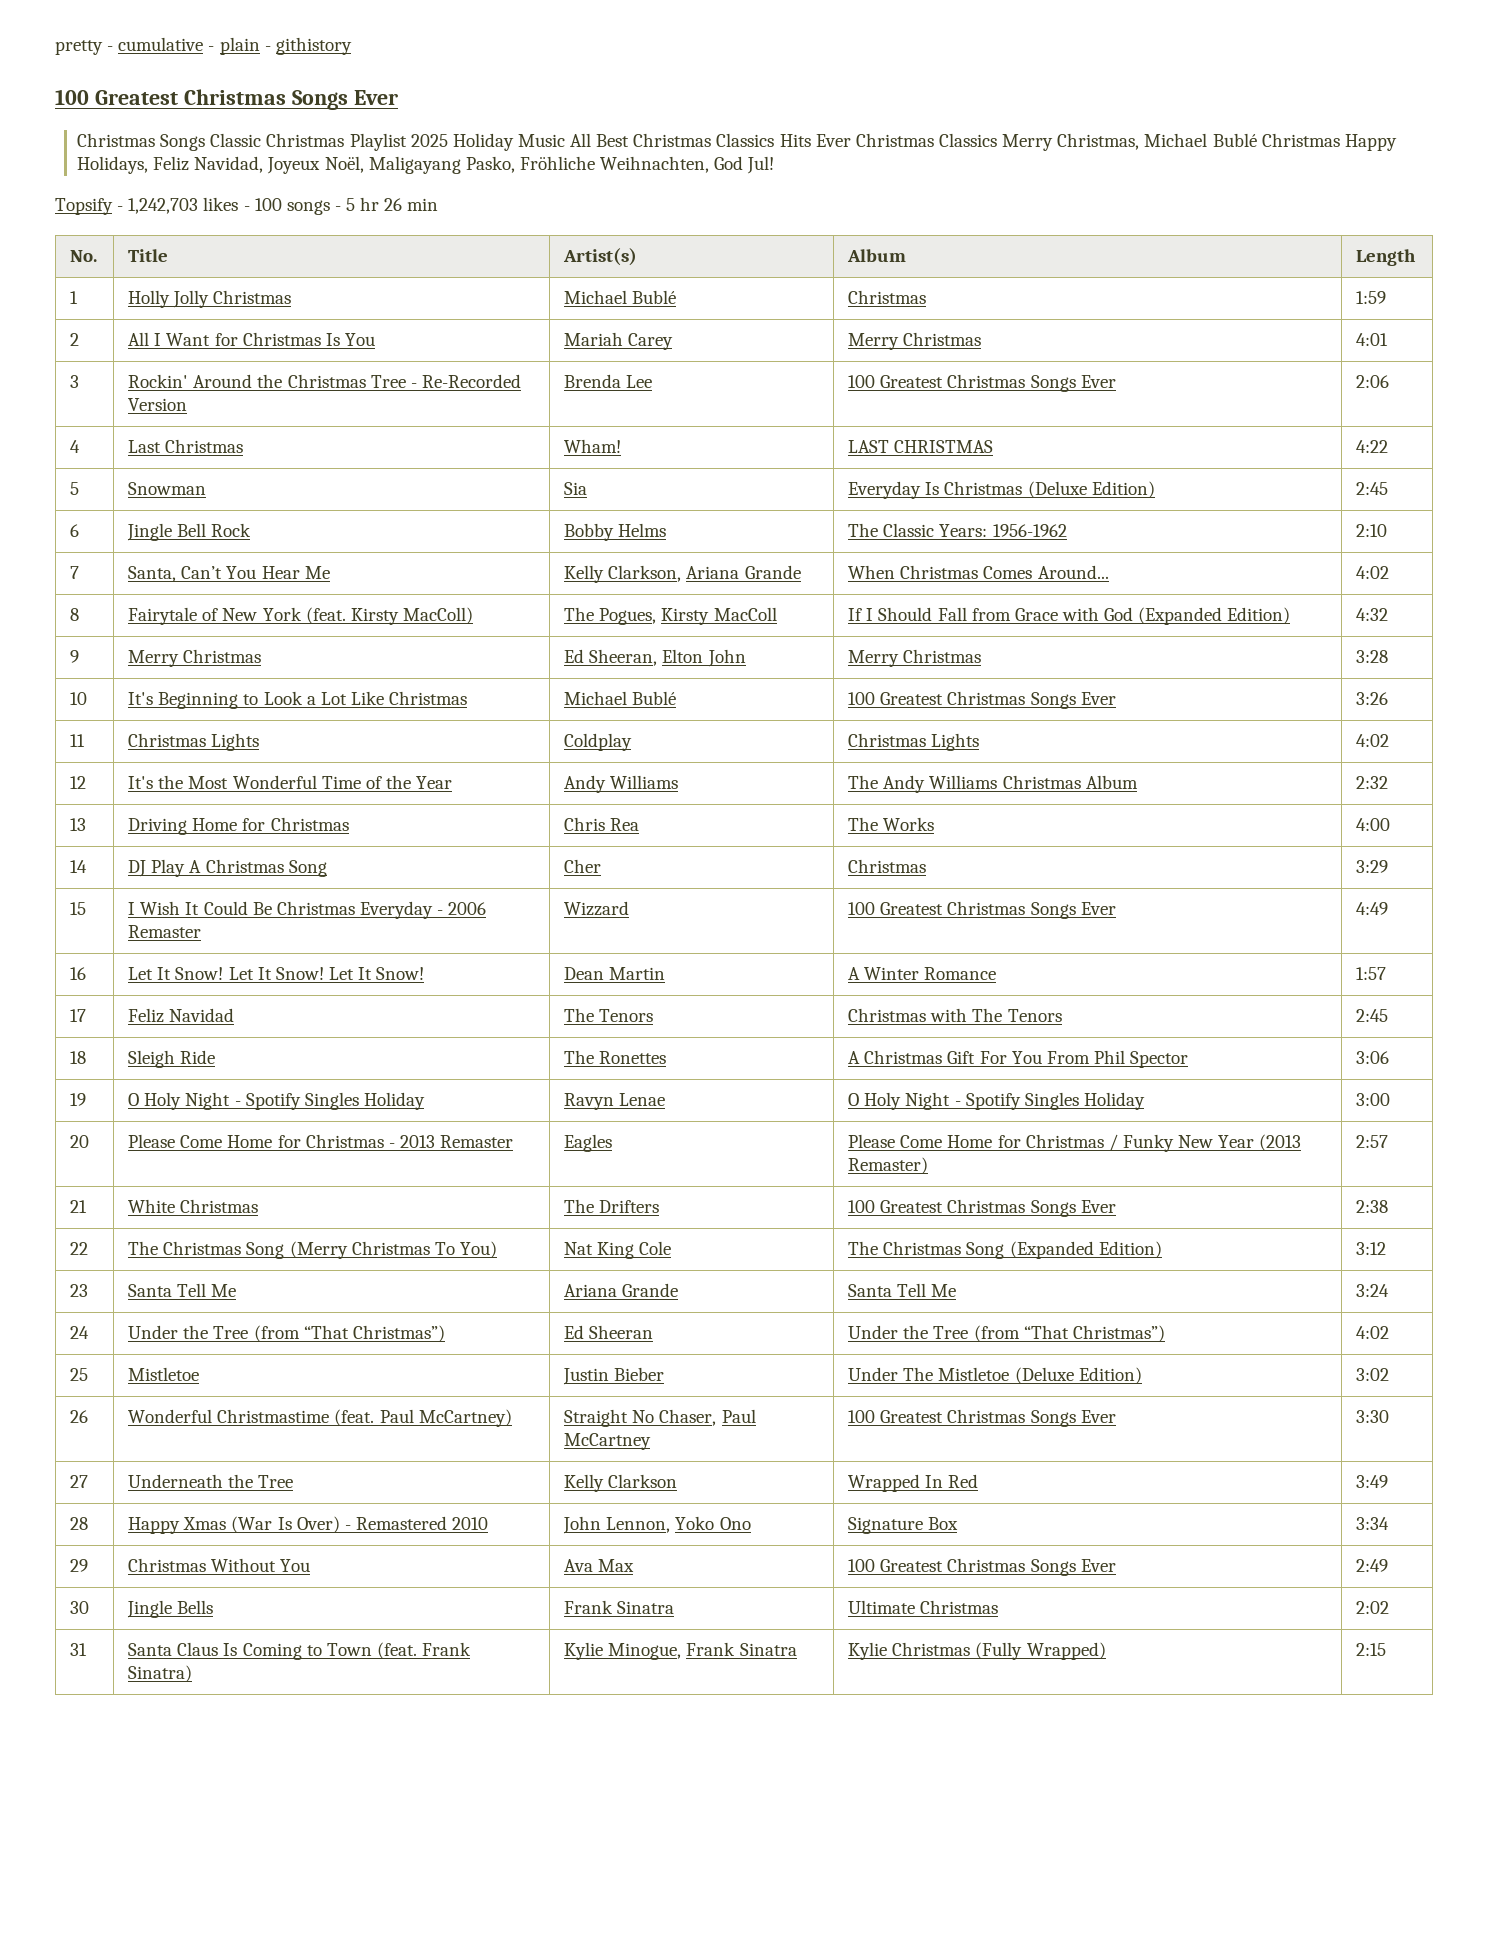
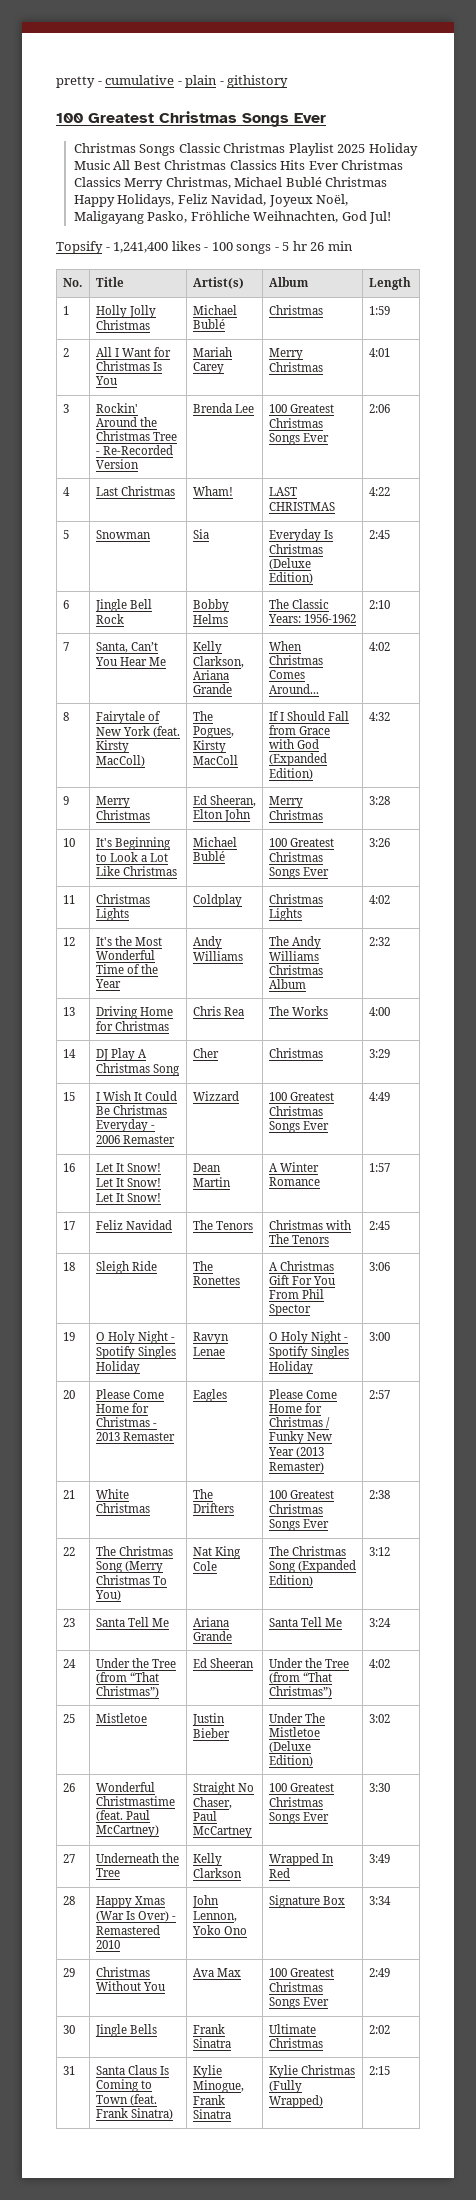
[128,198,199,214] 1,242,703 -> [113,242,169,253] 1,241,400

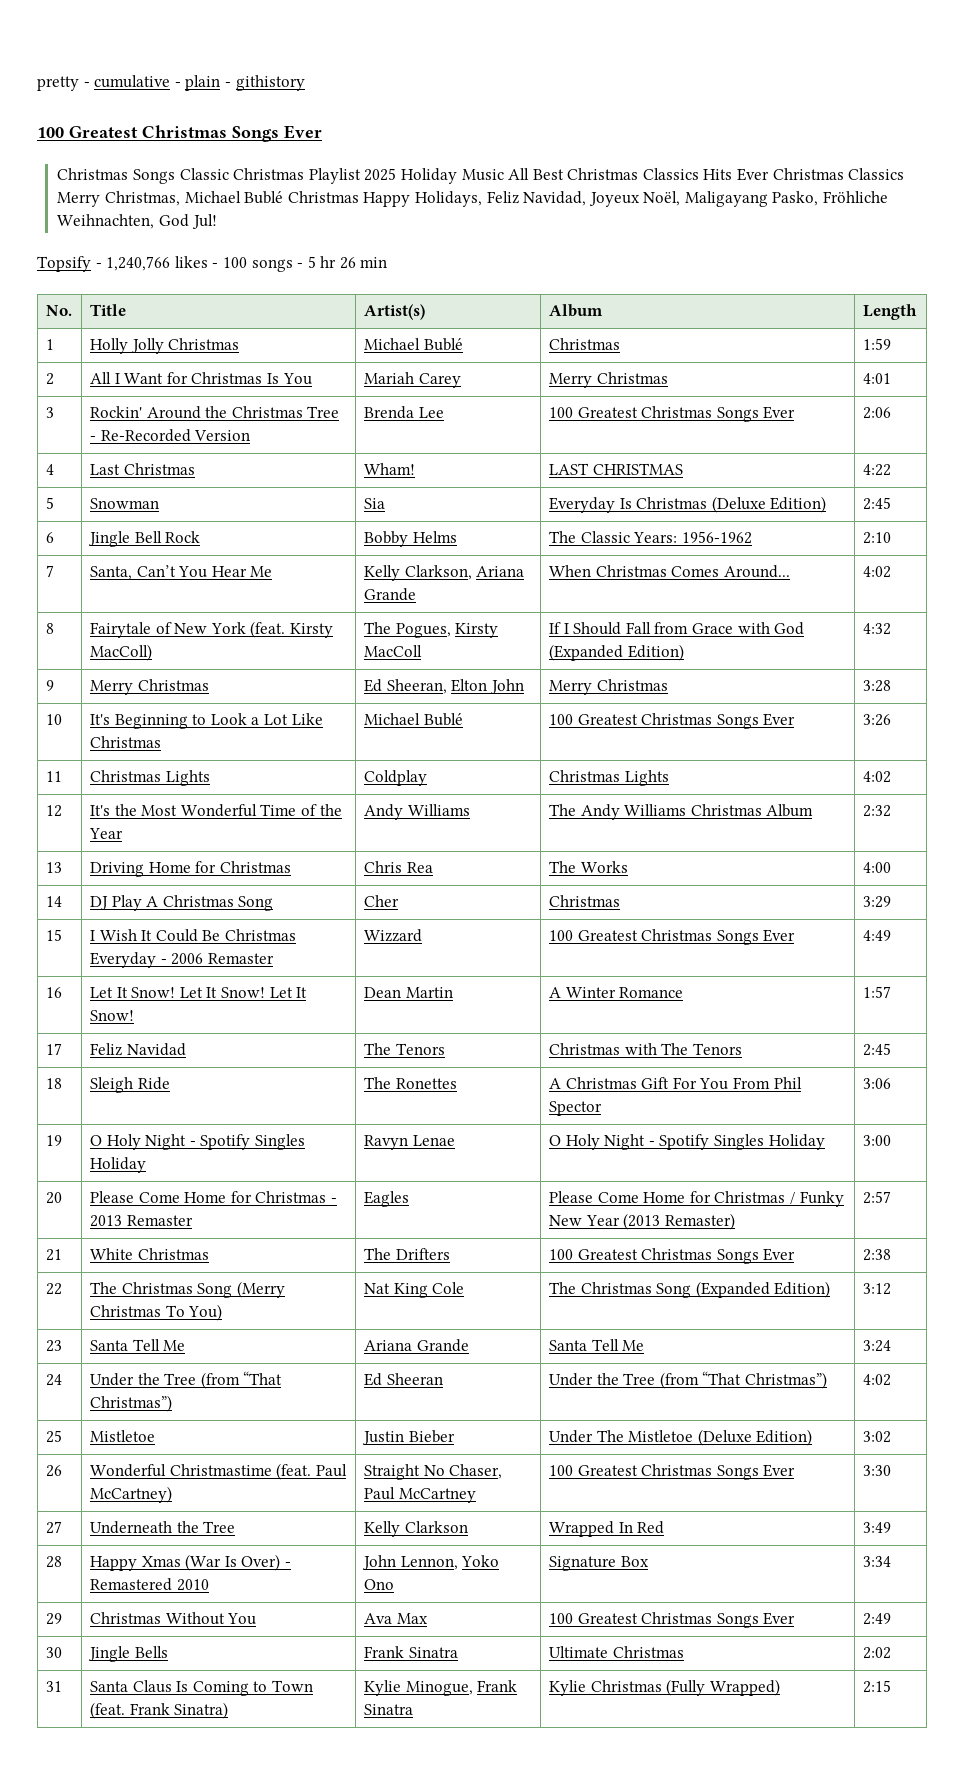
[113,242,169,253] 1,241,400 -> [106,256,171,271] 1,240,766

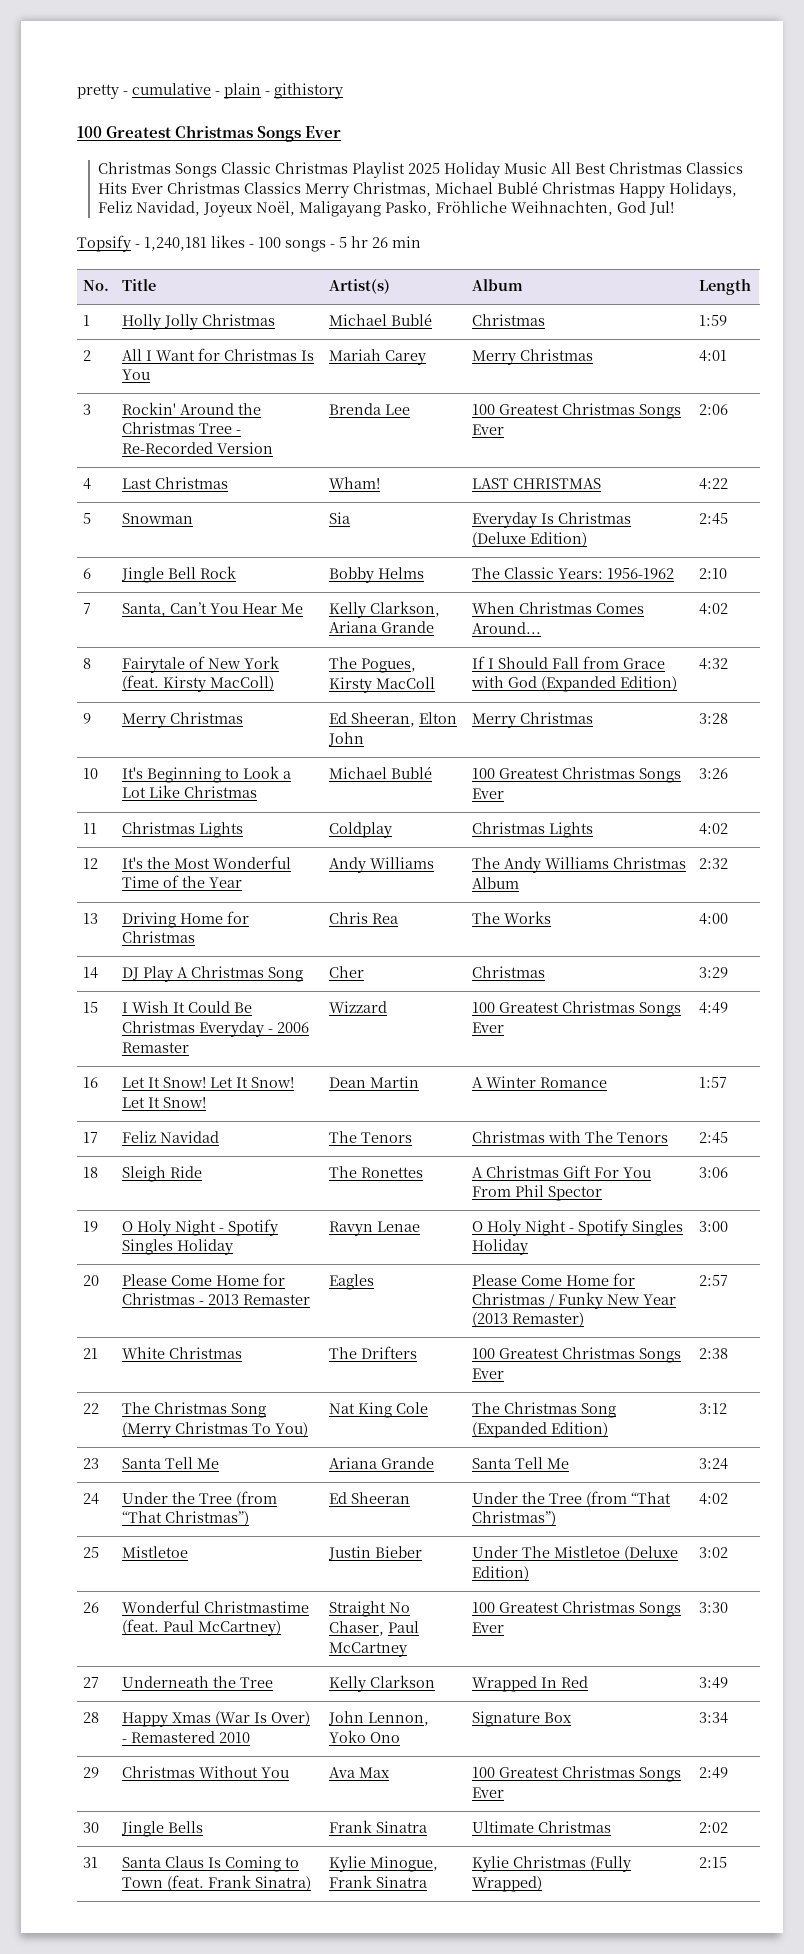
[106,256,171,271] 1,240,766 -> [144,237,207,251] 1,240,181

